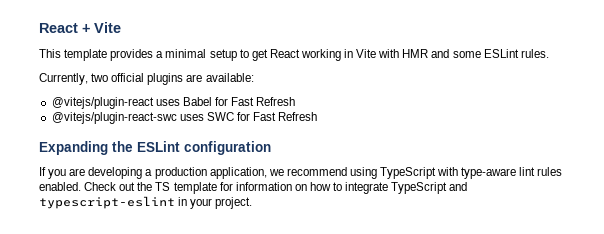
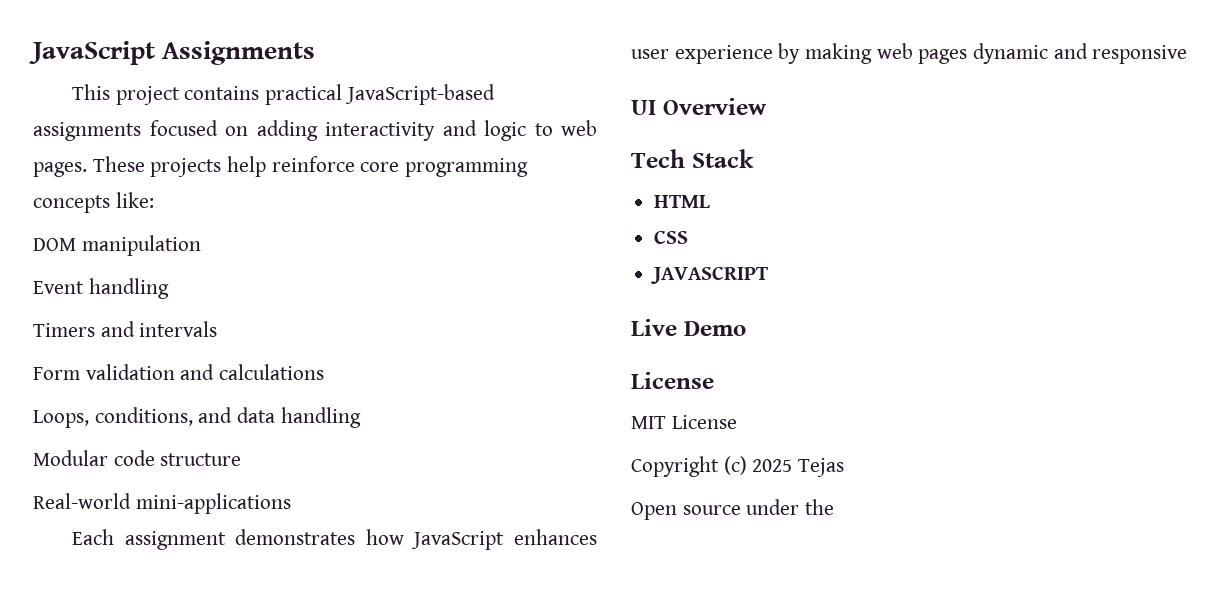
[39,22,121,33] [39,49,549,61] [39,73,254,85] [51,97,296,109] [51,112,318,124] [39,141,271,155] [39,167,563,179] [39,182,468,194] [39,196,253,209] React + Vite // This template provides a minimal setup to get React working in Vite with HMR and some ESLint rules. // Currently, two official plugins are available: // @vitejs/plugin-react uses Babel for Fast Refresh // @vitejs/plugin-react-swc uses SWC for Fast Refresh // Expanding the ESLint configuration // If you are developing a production application, we recommend using TypeScript with type-aware lint rules enabled. Check out the TS template for information on how to integrate TypeScript and typescript-eslint in your project. -> [29,41,316,65] [72,84,495,105] [33,120,597,141] [33,156,529,177] [33,192,154,213] [33,235,201,256] [33,278,169,299] [33,321,218,337] [33,364,325,380] [33,407,361,428] [33,450,242,466] [33,493,291,514] [72,529,597,550] [631,43,1188,64] [631,98,766,115] [631,149,754,168] [654,195,711,208] [654,231,689,244] [651,267,770,284] [631,319,746,336] [631,372,714,389] [631,415,737,429] [631,456,845,477] [631,499,835,520] JavaScript Assignments // This project contains practical JavaScript-based assignments focused on adding interactivity and logic to web pages. These projects help reinforce core programming concepts like: // DOM manipulation // Event handling // Timers and intervals // Form validation and calculations // Loops, conditions, and data handling // Modular code structure // Real-world mini-applications // Each assignment demonstrates how JavaScript enhances user experience by making web pages dynamic and responsive // UI Overview // Tech Stack // HTML // CSS // JAVASCRIPT // Live Demo // License // MIT License // Copyright (c) 2025 Tejas // Open source under the

